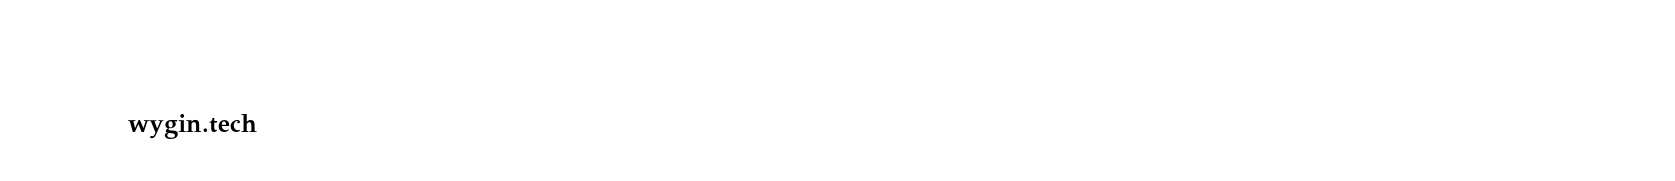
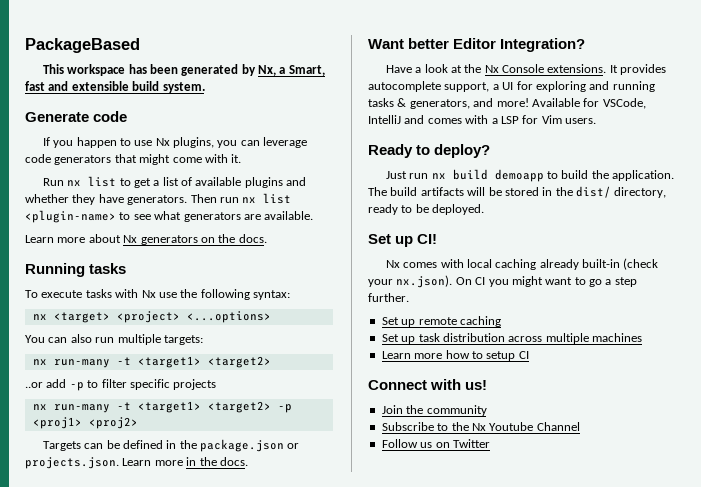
[128,114,257,139] wygin.tech -> [25,38,140,53] [42,64,325,76] [25,81,205,93] [25,111,128,122] [42,137,308,148] [25,154,242,165] [42,176,307,188] [25,193,292,205] [25,210,314,223] [25,234,267,245] [25,263,127,277] [25,289,290,300] [32,311,271,323] [25,334,203,345] [32,356,271,368] [25,379,217,391] [32,401,292,413] [32,417,138,429] [42,439,300,452] [25,457,248,469] [368,38,586,52] [385,64,667,75] [368,81,655,92] [368,98,646,109] [368,115,596,124] [368,144,491,158] [385,169,675,182] [368,186,667,198] [368,204,485,215] [368,234,438,247] [385,258,659,270] [368,275,637,288] [368,293,409,302] [381,316,501,327] [381,333,642,344] [381,350,529,361] [368,379,488,390] [381,405,487,416] [381,422,580,431] [381,439,490,448] PackageBased // This workspace has been generated by Nx, a Smart, fast and extensible build system. // Generate code // If you happen to use Nx plugins, you can leverage code generators that might come with it. // Run nx list to get a list of available plugins and whether they have generators. Then run nx list <plugin-name> to see what generators are available. // Learn more about Nx generators on the docs. // Running tasks // To execute tasks with Nx use the following syntax: // nx <target> <project> <...options> // You can also run multiple targets: // nx run-many -t <target1> <target2> // ..or add -p to filter specific projects // nx run-many -t <target1> <target2> -p <proj1> <proj2> // Targets can be defined in the package.json or projects.json. Learn more in the docs. // Want better Editor Integration? // Have a look at the Nx Console extensions. It provides autocomplete support, a UI for exploring and running tasks & generators, and more! Available for VSCode, IntelliJ and comes with a LSP for Vim users. // Ready to deploy? // Just run nx build demoapp to build the application. The build artifacts will be stored in the dist/ directory, ready to be deployed. // Set up CI! // Nx comes with local caching already built-in (check your nx.json). On CI you might want to go a step further. // Set up remote caching // Set up task distribution across multiple machines // Learn more how to setup CI // Connect with us! // Join the community // Subscribe to the Nx Youtube Channel // Follow us on Twitter

